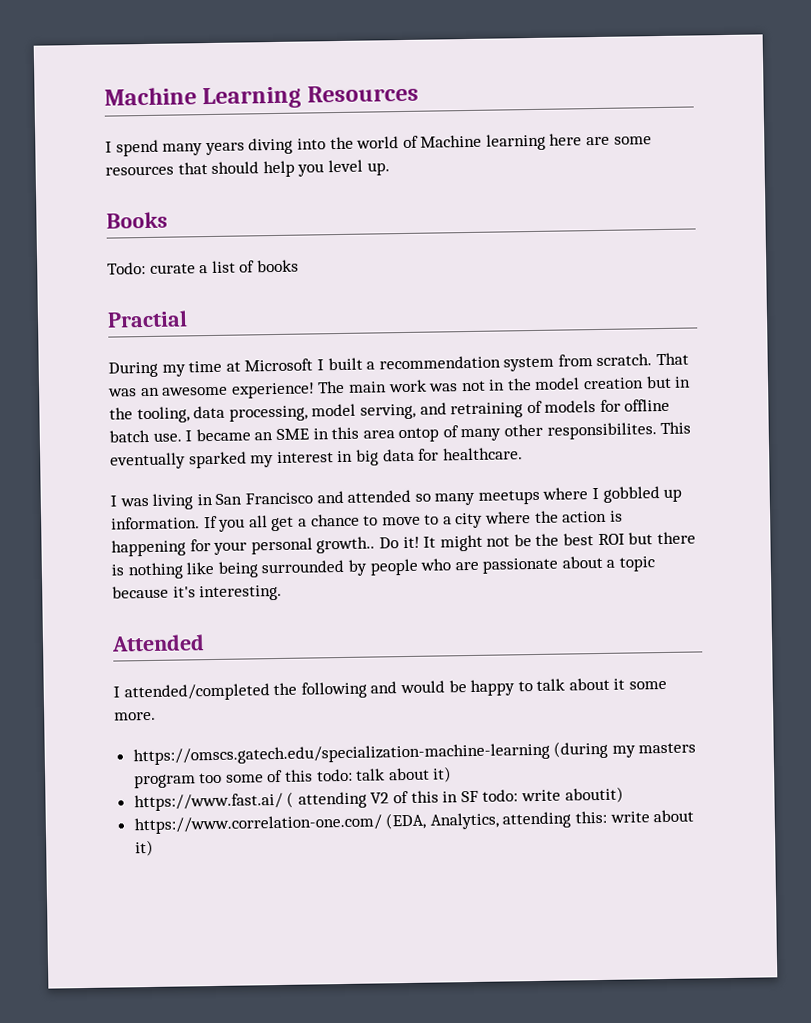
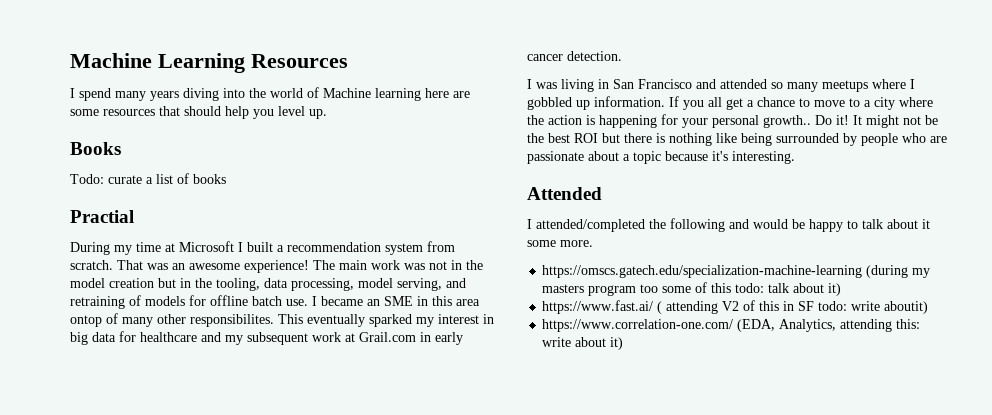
[442,447,523,461] healthcare. -> [140,332,463,345] [527,51,622,61] healthcare and my subsequent work at Grail.com in early cancer detection.

